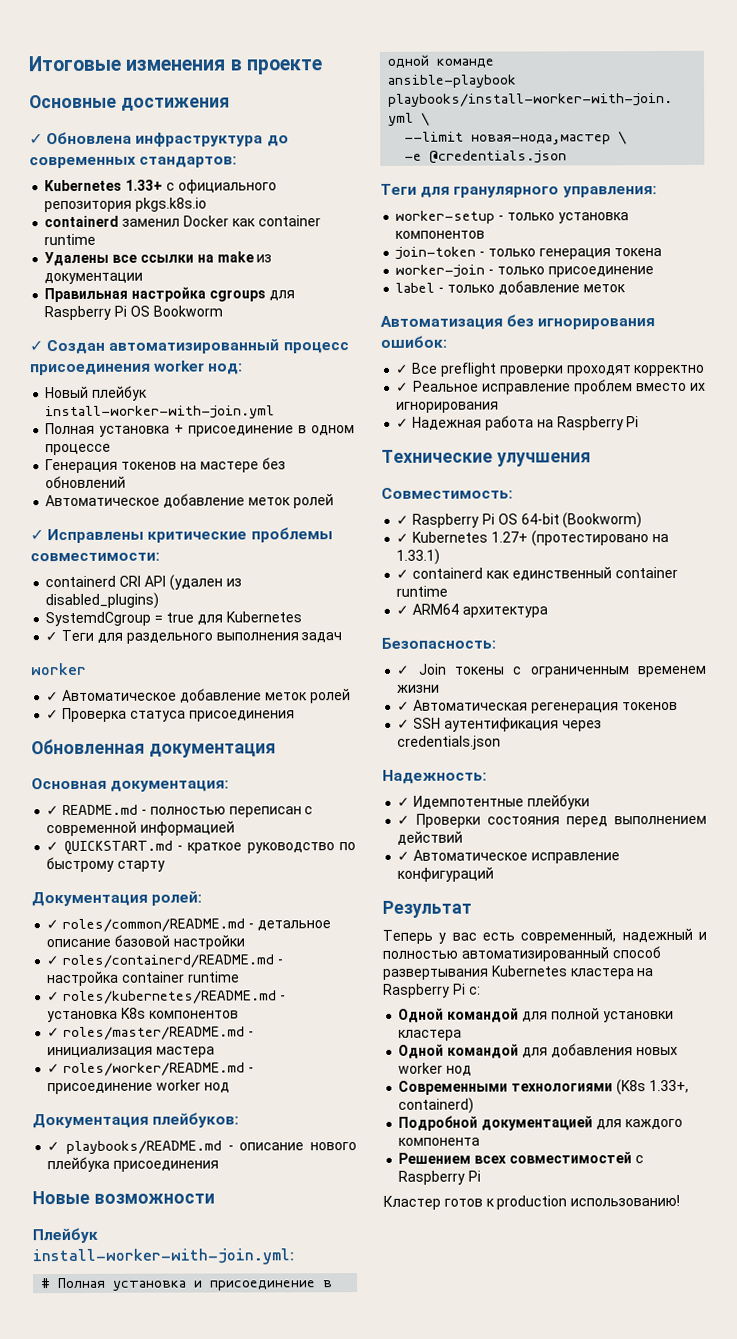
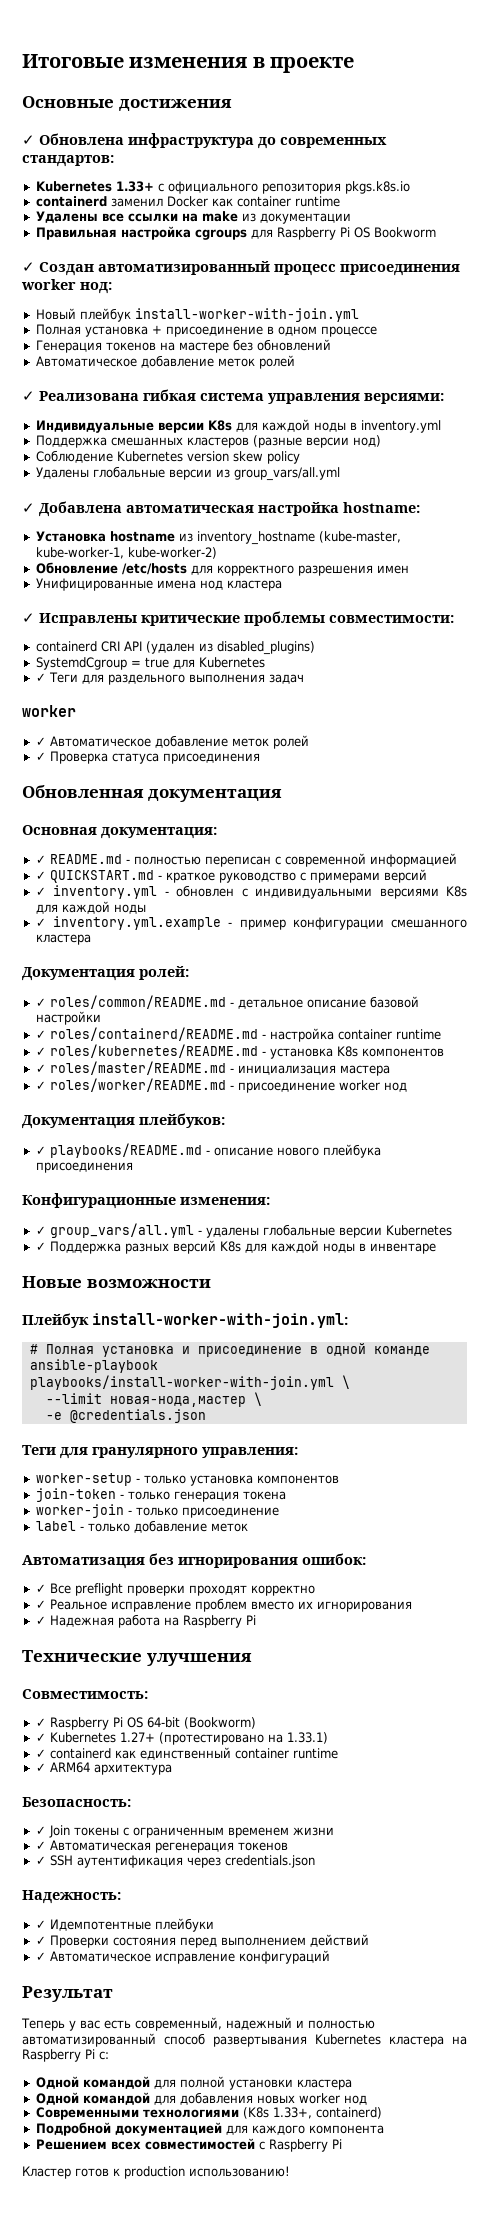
(334, 501) none -> [22,389,444,404] [35,419,441,433] [35,435,381,448] [35,450,300,464] [35,466,340,481] [22,501,420,517] [35,531,401,545] [35,547,217,559] [35,562,409,576] [35,578,282,591] // ✓ Реализована гибкая система управления версиями: // Индивидуальные версии K8s для каждой ноды в inventory.yml // Поддержка смешанных кластеров (разные версии нод) // Соблюдение Kubernetes version skew policy // Удалены глобальные версии из group_vars/all.yml // ✓ Добавлена автоматическая настройка hostname: // Установка hostname из inventory_hostname (kube-master, kube-worker-1, kube-worker-2) // Обновление /etc/hosts для корректного разрешения имен // Унифицированные имена нод кластера
[339,842,357,851] [46,856,166,873] по быстрому старту -> [299,869,427,883] [35,885,468,899] [35,901,146,914] [35,916,467,930] [35,934,91,945] с примерами версий // ✓ inventory.yml - обновлен с индивидуальными версиями K8s для каждой ноды // ✓ inventory.yml.example - пример конфигурации смешанного кластера
(220, 1166) none -> [22,1193,270,1209] [35,1223,452,1238] [35,1240,436,1254] // Конфигурационные изменения: // ✓ group_vars/all.yml - удалены глобальные версии Kubernetes // ✓ Поддержка разных версий K8s для каждой ноды в инвентаре

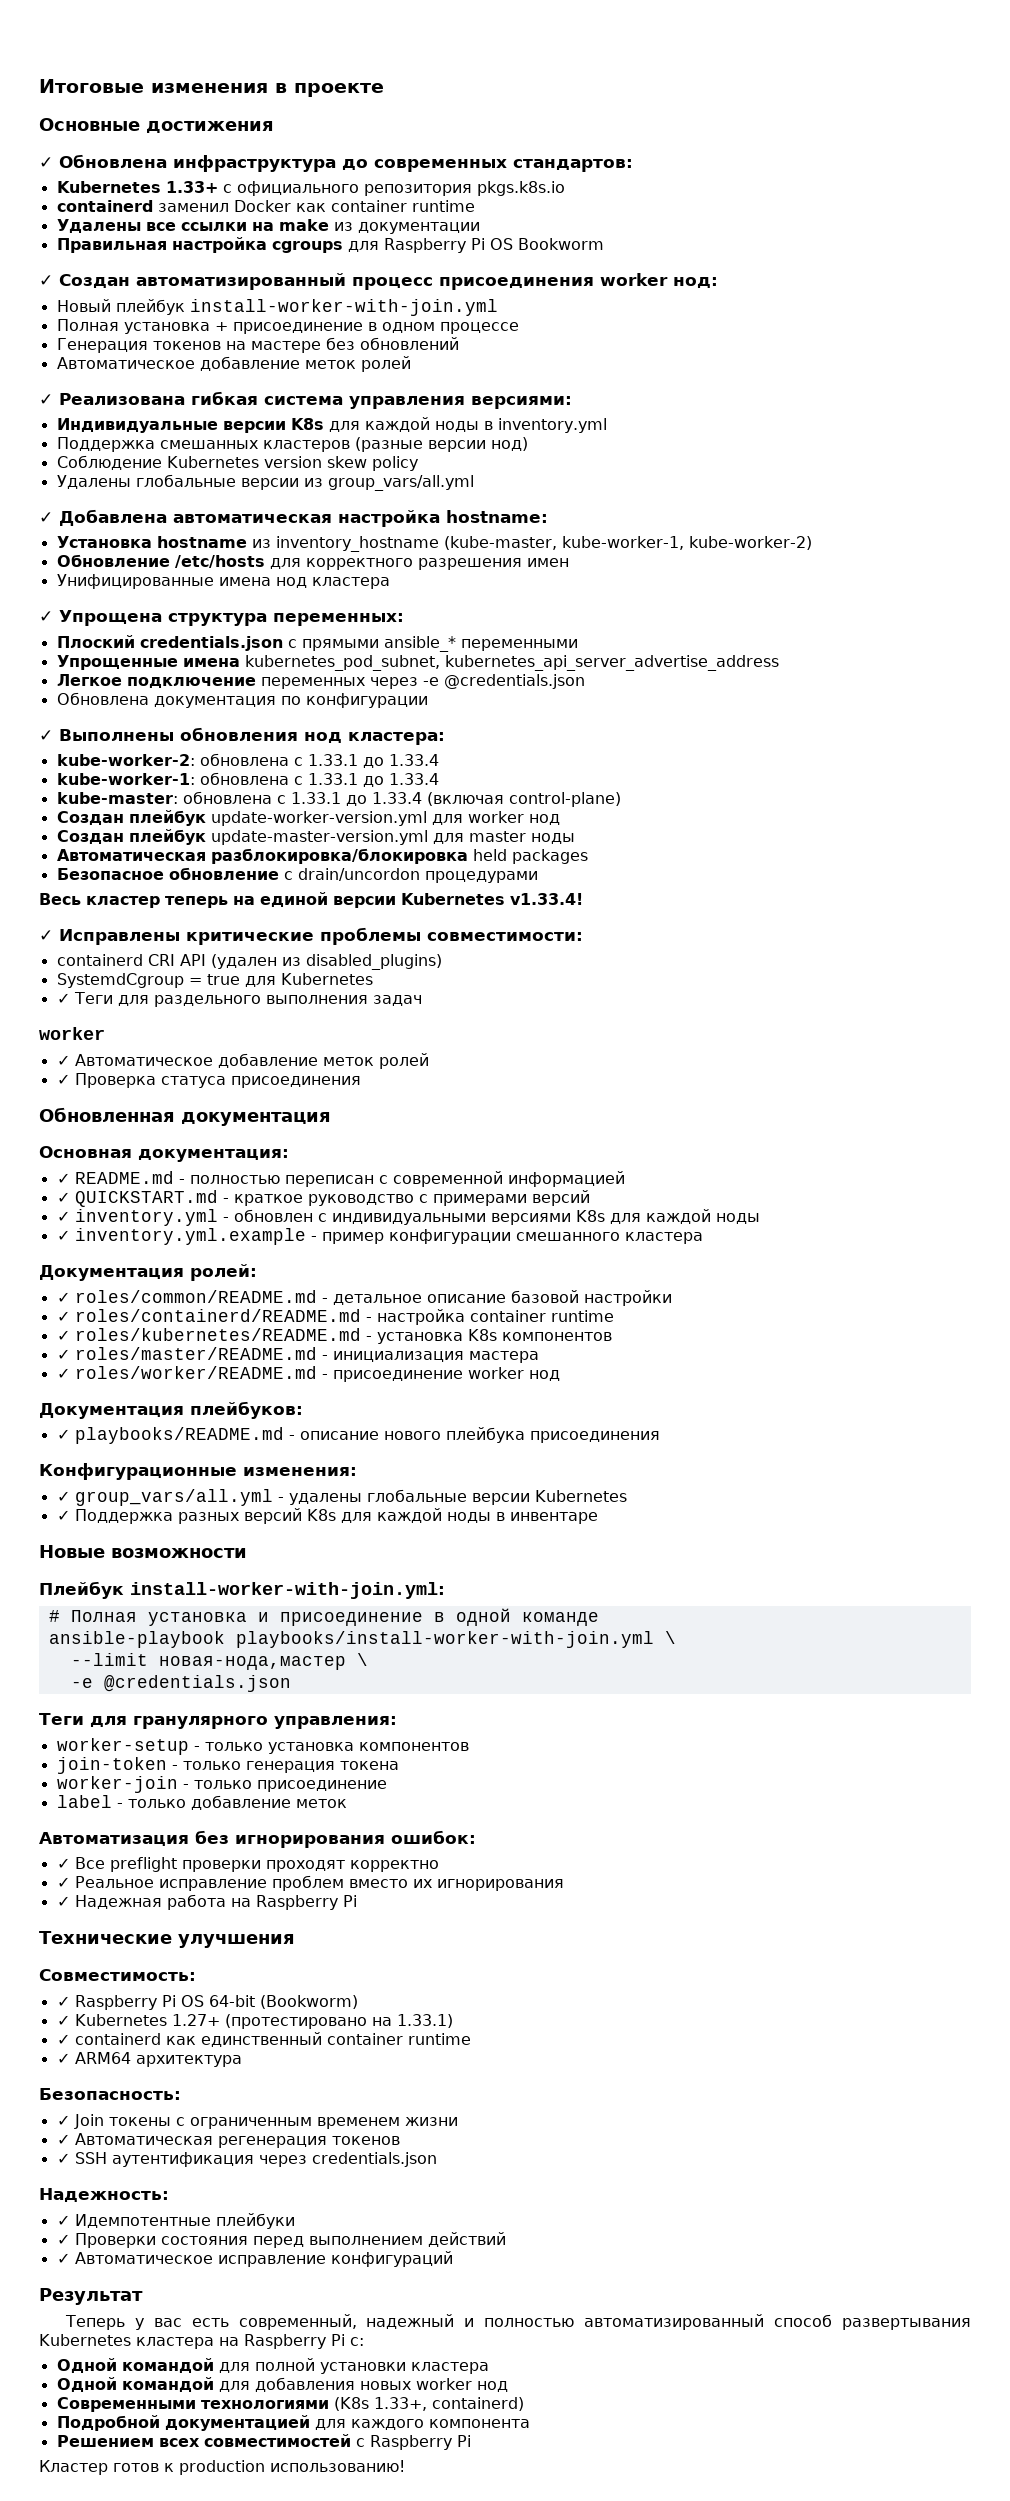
(282, 585) none -> [39,610,404,626] [56,635,578,652] [56,655,779,671] [56,674,585,689] [56,692,428,708] [39,727,445,745] [56,753,439,768] [56,772,439,787] [56,791,621,807] [56,810,560,826] [56,829,575,845] [56,848,588,864] [56,867,538,883] [39,892,583,908] // ✓ Упрощена структура переменных: // Плоский credentials.json с прямыми ansible_* переменными // Упрощенные имена kubernetes_pod_subnet, kubernetes_api_server_advertise_address // Легкое подключение переменных через -e @credentials.json // Обновлена документация по конфигурации // ✓ Выполнены обновления нод кластера: // kube-worker-2: обновлена с 1.33.1 до 1.33.4 // kube-worker-1: обновлена с 1.33.1 до 1.33.4 // kube-master: обновлена с 1.33.1 до 1.33.4 (включая control-plane) // Создан плейбук update-worker-version.yml для worker нод // Создан плейбук update-master-version.yml для master ноды // Автоматическая разблокировка/блокировка held packages // Безопасное обновление с drain/uncordon процедурами // Весь кластер теперь на единой версии Kubernetes v1.33.4!

